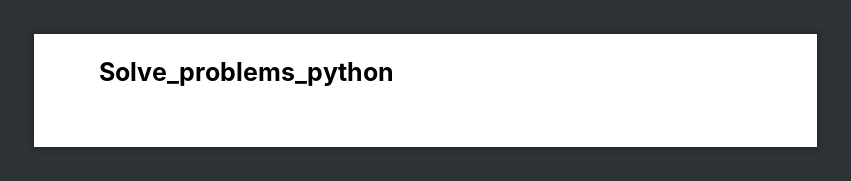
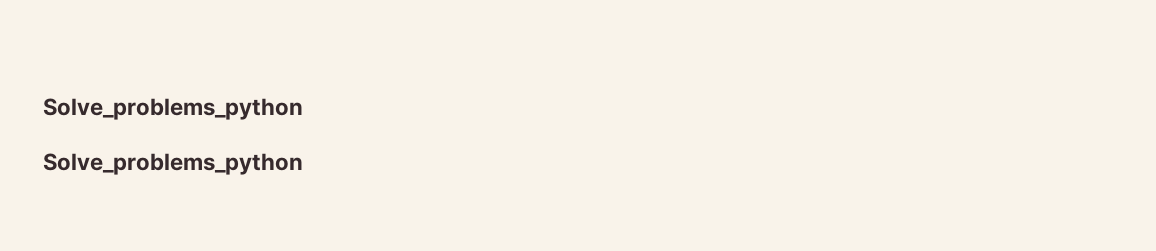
[99,62,394,86] Solve_problems_python -> [43,98,303,120] [43,153,303,175] Solve_problems_python // Solve_problems_python

